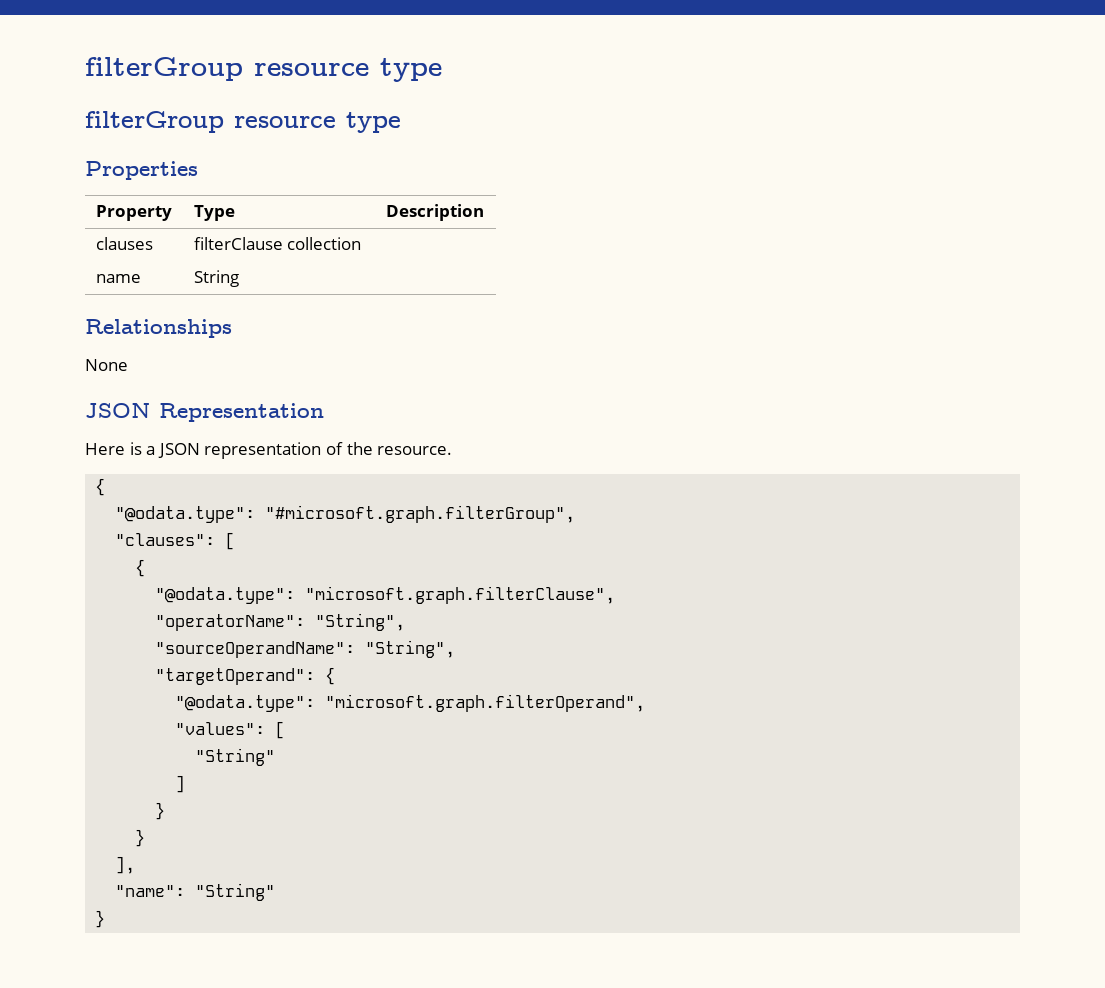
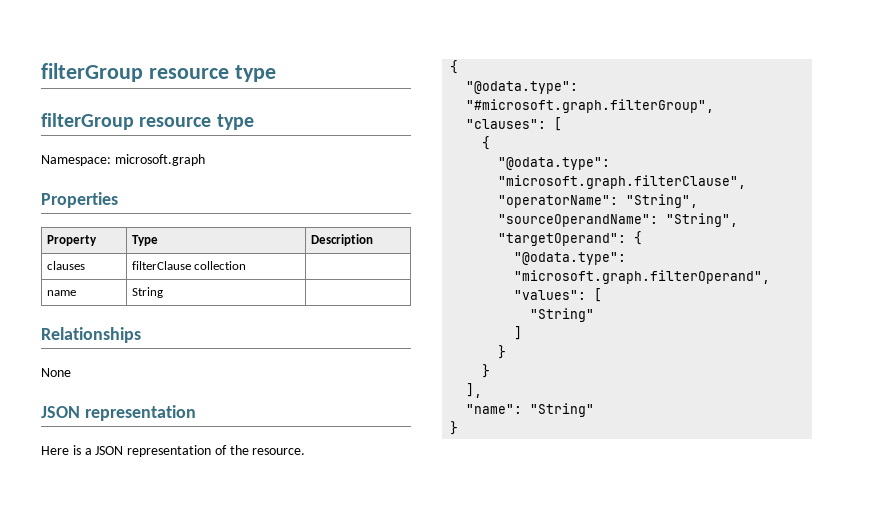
(401, 122) none -> [41,154,205,166] // Namespace: microsoft.graph
[159,403,324,422] Representation -> [84,405,196,421] representation

